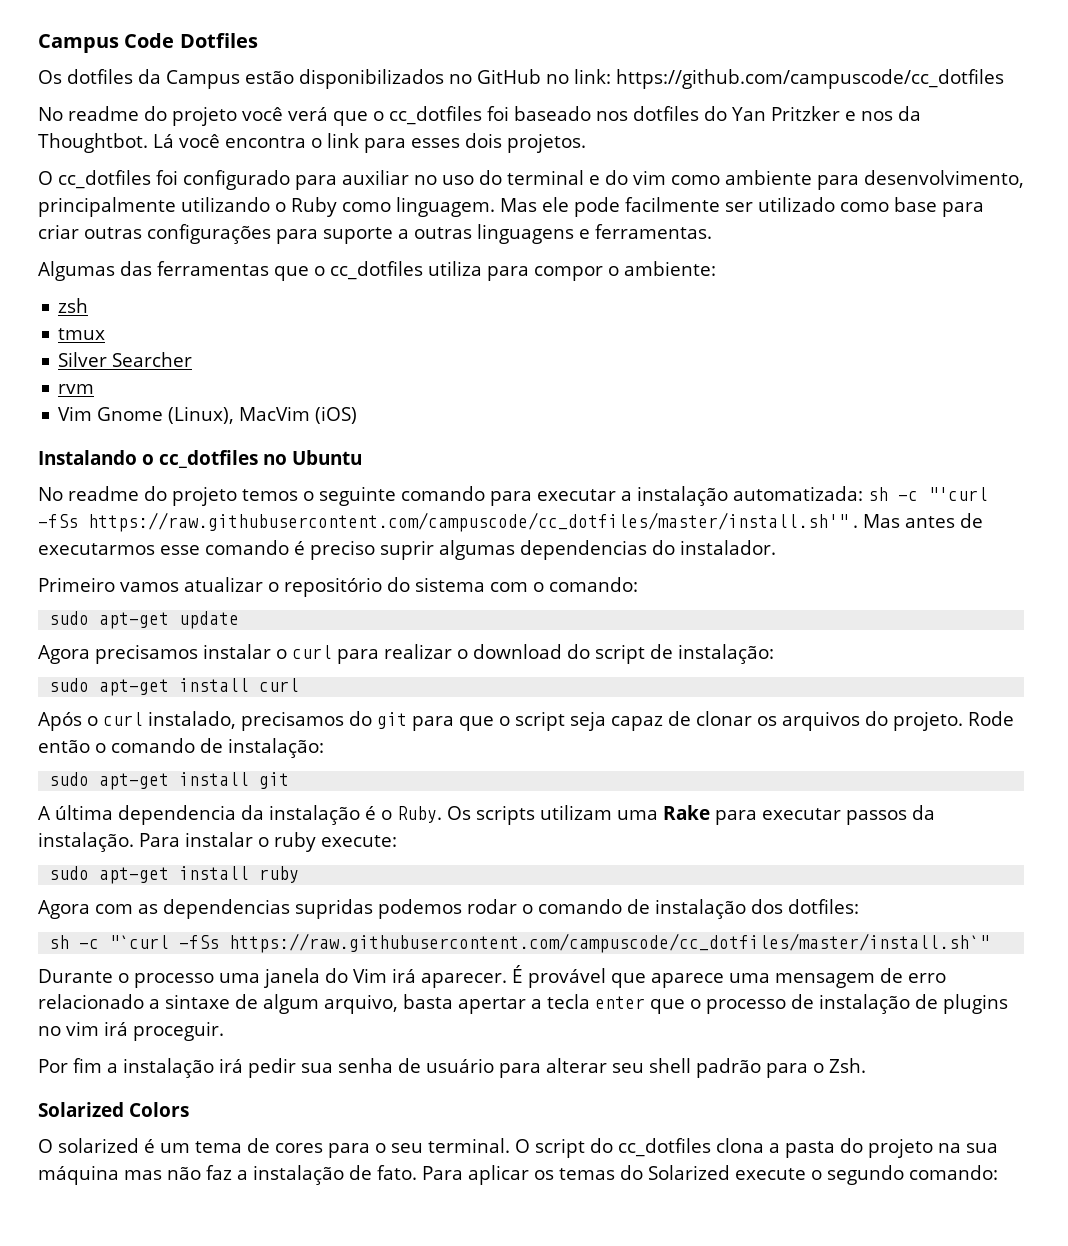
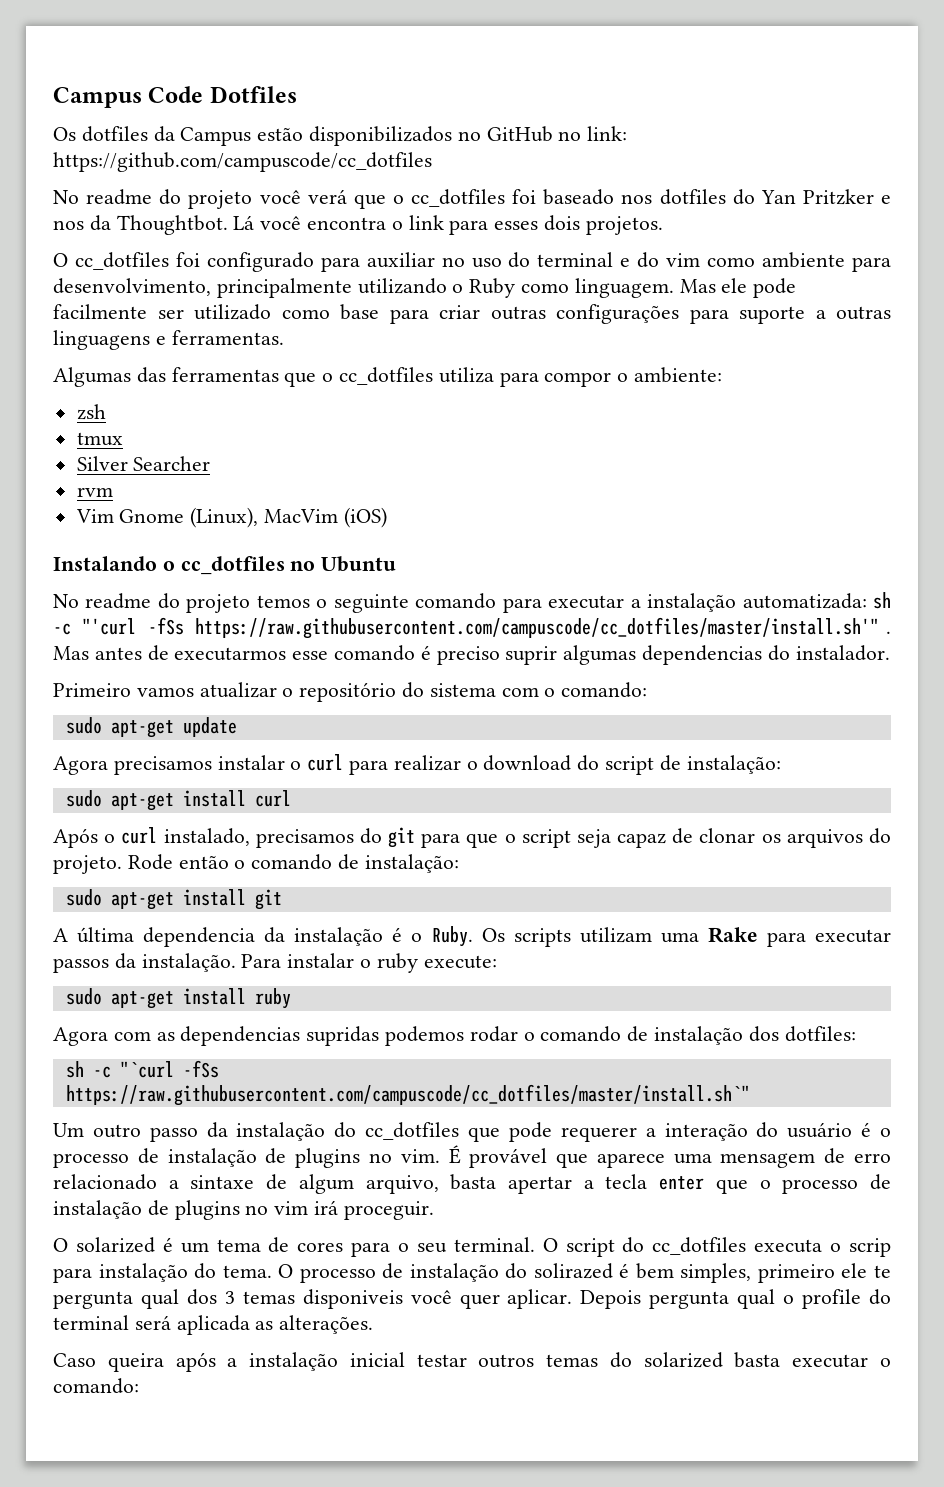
[38,968,507,988] Durante o processo uma janela do Vim irá aparecer. -> [53,1122,892,1142] [53,1148,440,1168] Um outro passo da instalação do cc_dotfiles que pode requerer a interação do usuário é o processo de instalação de plugins no vim.
[38,1058,866,1078] [38,1102,189,1117] // Por fim a instalação irá pedir sua senha de usuário para alterar seu shell padrão para o Zsh. // Solarized Colors -> (434, 1210) none
[716,1138,998,1158] [38,1165,904,1185] clona a pasta do projeto na sua máquina mas não faz a instalação de fato. Para aplicar os temas do Solarized execute o segundo -> [754,1238,891,1257] [53,1263,891,1283] [53,1289,892,1309] [53,1315,374,1335] [53,1352,891,1372] executa o scrip para instalação do tema. O processo de instalação do solirazed é bem simples, primeiro ele te pergunta qual dos 3 temas disponiveis você quer aplicar. Depois pergunta qual o profile do terminal será aplicada as alterações. // Caso queira após a instalação inicial testar outros temas do solarized basta executar o

